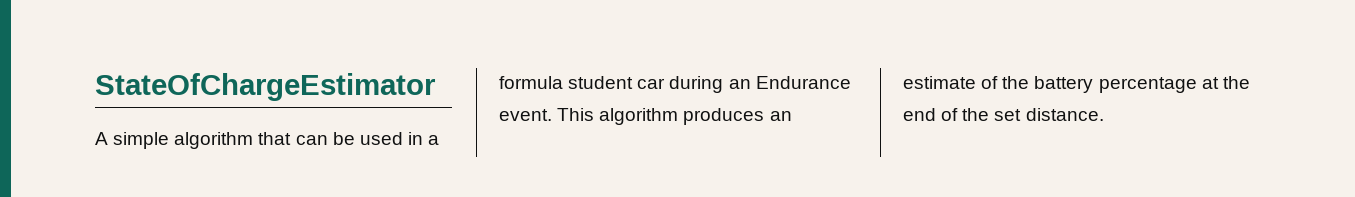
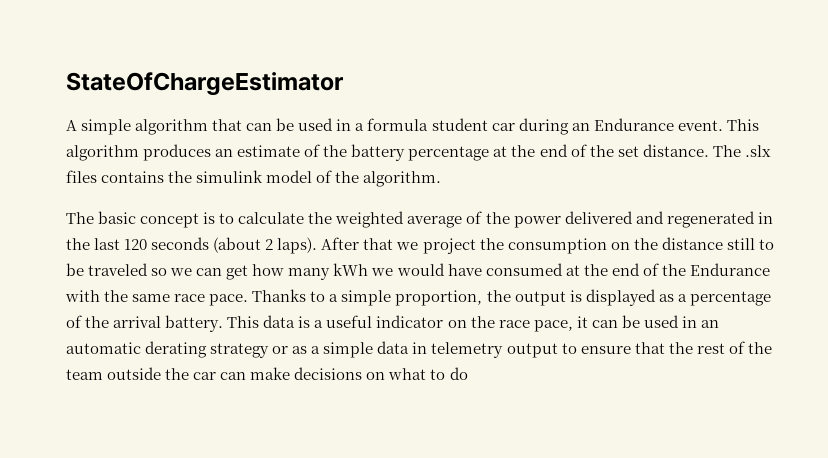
(1104, 114) none -> [712,145,771,157] [66,170,442,187] [66,211,773,228] [66,237,774,254] [66,263,770,280] [65,289,771,306] [66,315,719,332] [66,341,772,358] [66,367,468,380] The .slx files contains the simulink model of the algorithm. // The basic concept is to calculate the weighted average of the power delivered and regenerated in the last 120 seconds (about 2 laps). After that we project the consumption on the distance still to be traveled so we can get how many kWh we would have consumed at the end of the Endurance with the same race pace. Thanks to a simple proportion, the output is displayed as a percentage of the arrival battery. This data is a useful indicator on the race pace, it can be used in an automatic derating strategy or as a simple data in telemetry output to ensure that the rest of the team outside the car can make decisions on what to do

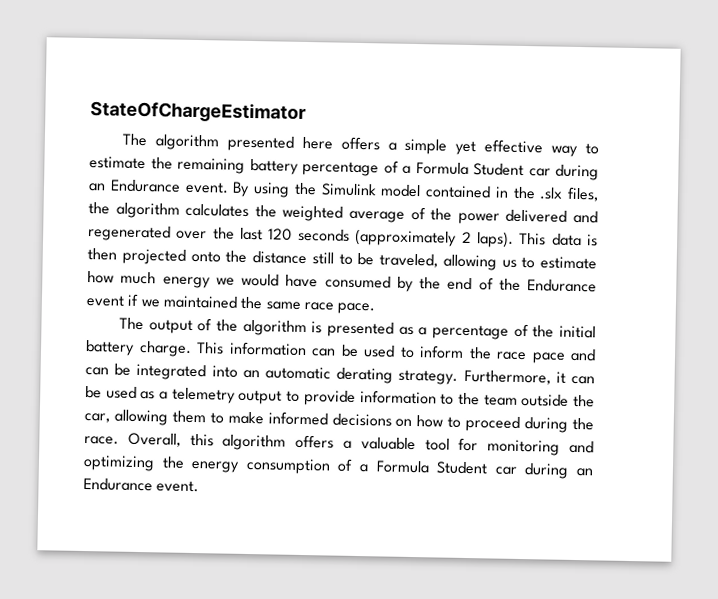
[66,118,759,135] [66,144,771,161] [66,170,442,187] [66,211,305,228] A simple algorithm that can be used in a formula student car during an Endurance event. This algorithm produces an estimate of the battery percentage at the end of the set distance. The .slx files contains the simulink model of the algorithm. // The basic concept is to calculate -> [122,133,599,158] [89,156,599,181] [88,179,599,202] [88,202,250,219] The algorithm presented here offers a simple yet effective way to estimate the remaining battery percentage of a Formula Student car during an Endurance event. By using the Simulink model contained in the .slx files, the algorithm calculates
[757,212,773,224] in -> [176,230,208,240] over
[213,237,262,253] (about -> [354,228,458,247] (approximately
[321,237,630,254] After that we project the consumption on -> [519,232,599,247] [87,248,221,265] This data is then projected onto
[88,263,369,280] traveled so we can get how many kWh -> [379,253,597,271] [87,271,211,289] traveled, allowing us to estimate how much energy
[565,265,580,276] at -> [396,276,414,292] by
[65,290,100,302] with -> [86,293,238,309] event if we maintained
[252,289,656,306] Thanks to a simple proportion, the output is displayed -> [119,317,395,338] // The output of the algorithm is presented
[113,315,719,332] [66,341,772,358] [66,367,468,380] arrival battery. This data is a useful indicator on the race pace, it can be used in an automatic derating strategy or as a simple data in telemetry output to ensure that the rest of the team outside the car can make decisions on what to do -> [559,325,596,339] [85,340,596,364] [85,363,595,385] [85,386,595,408] [84,409,594,433] [84,432,594,456] [83,454,594,479] [83,477,200,493] initial battery charge. This information can be used to inform the race pace and can be integrated into an automatic derating strategy. Furthermore, it can be used as a telemetry output to provide information to the team outside the car, allowing them to make informed decisions on how to proceed during the race. Overall, this algorithm offers a valuable tool for monitoring and optimizing the energy consumption of a Formula Student car during an Endurance event.

